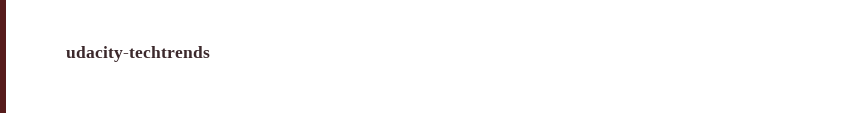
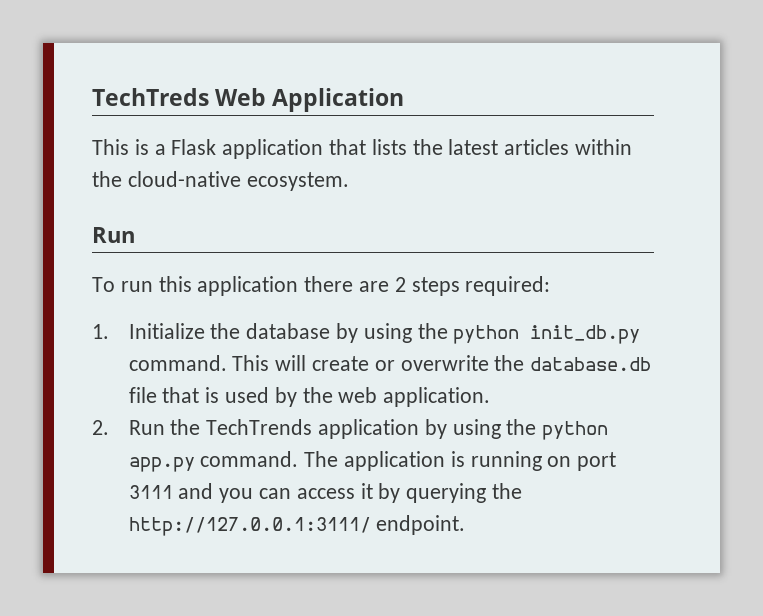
[66,46,210,62] udacity-techtrends -> [92,88,405,112] [92,139,633,159] [92,171,349,191] [92,227,135,243] [92,276,551,296] [92,323,641,344] [128,355,652,371] [128,387,491,407] [92,419,609,440] [128,451,617,472] [128,483,523,503] [128,515,466,536] TechTreds Web Application // This is a Flask application that lists the latest articles within the cloud-native ecosystem. // Run // To run this application there are 2 steps required: // 1. Initialize the database by using the python init_db.py command. This will create or overwrite the database.db file that is used by the web application. // 2. Run the TechTrends application by using the python app.py command. The application is running on port 3111 and you can access it by querying the http://127.0.0.1:3111/ endpoint.

